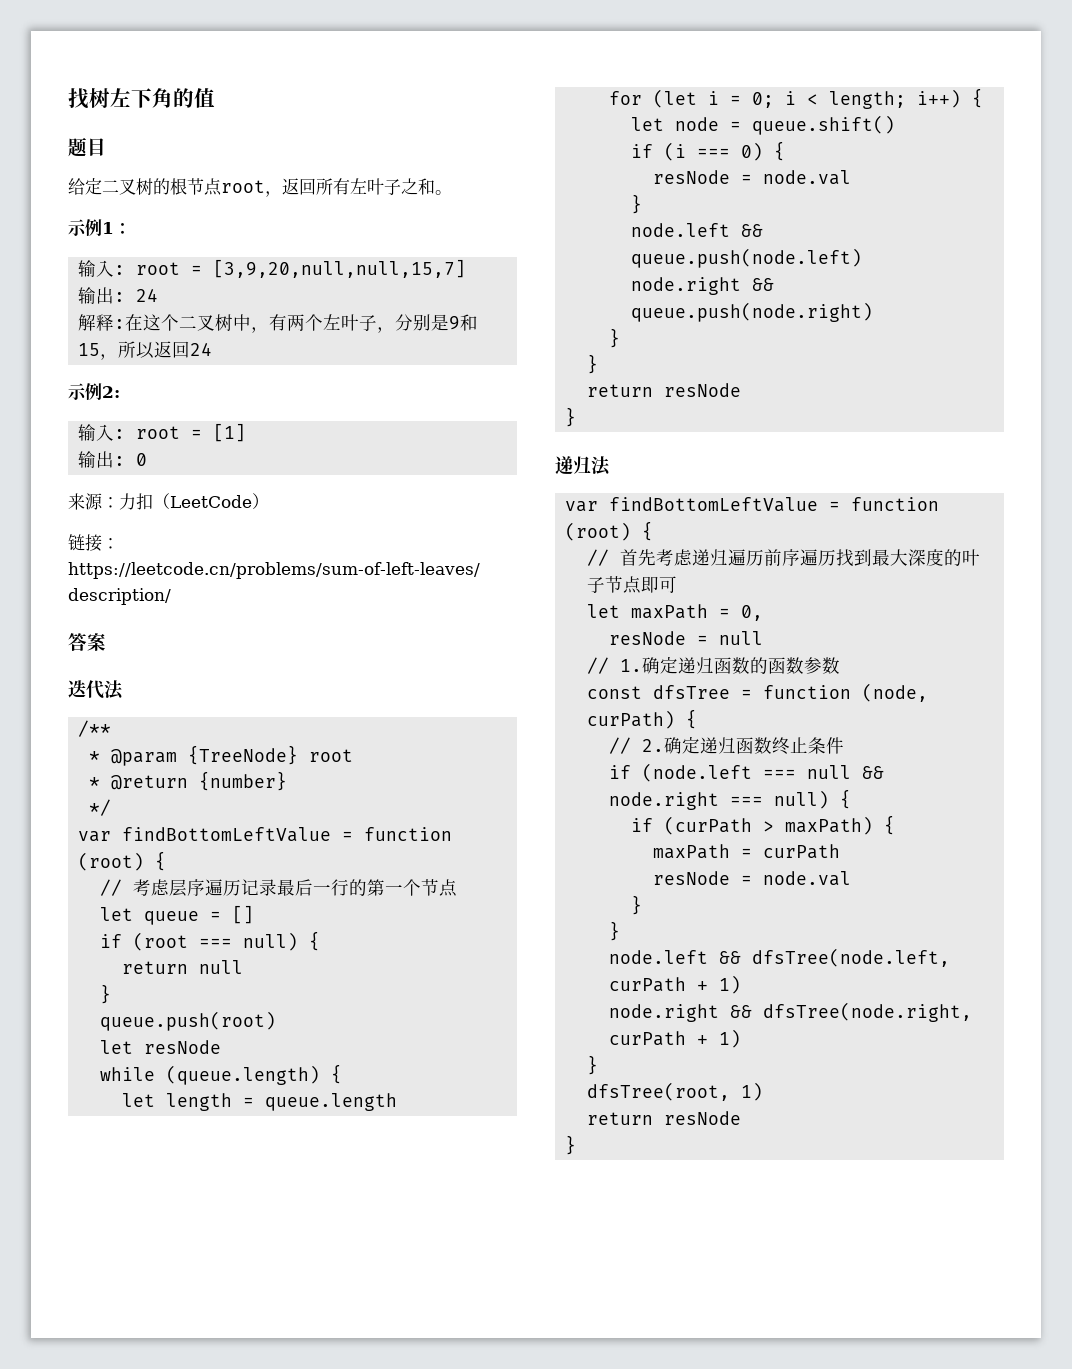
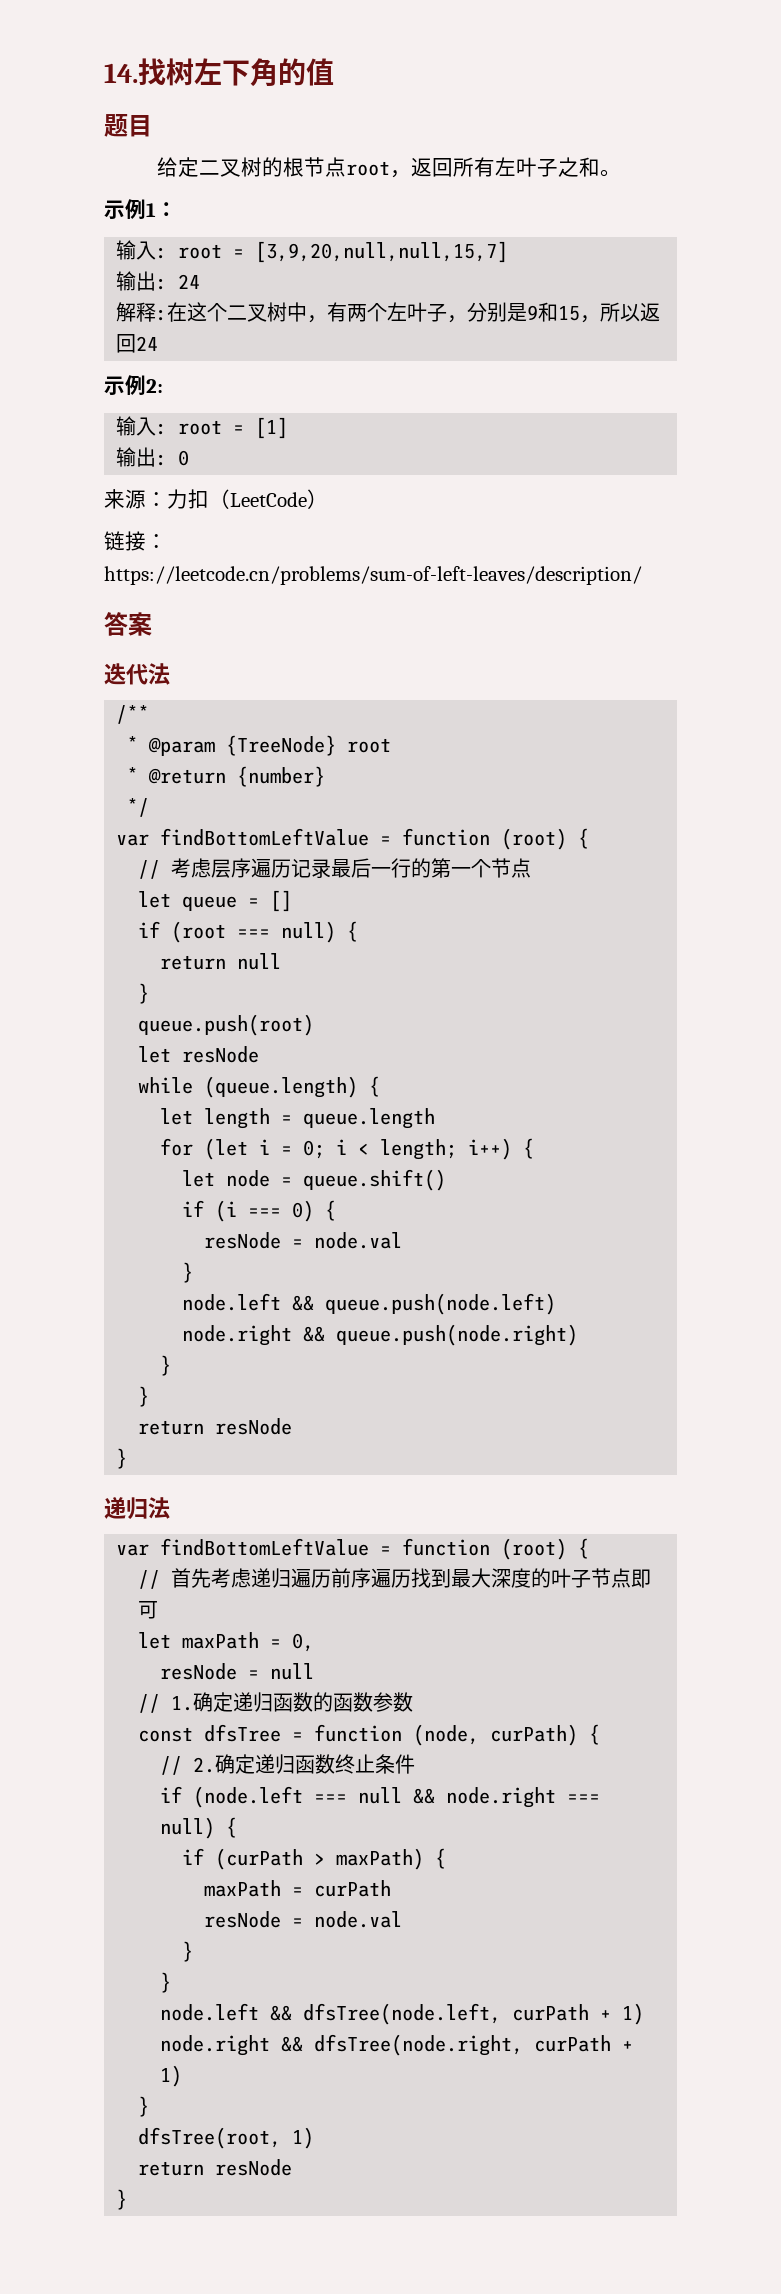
(68, 98) none -> [104,63,138,83] 14.

